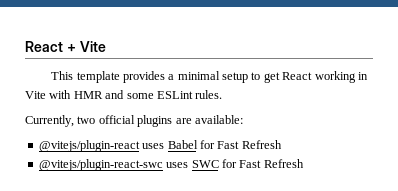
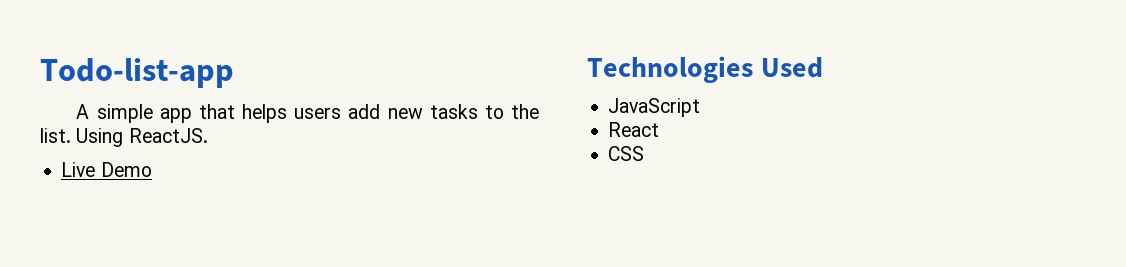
[25,41,106,52] [51,71,368,83] [25,90,223,99] [25,115,243,127] [38,140,282,152] [38,159,304,171] React + Vite // This template provides a minimal setup to get React working in Vite with HMR and some ESLint rules. // Currently, two official plugins are available: // @vitejs/plugin-react uses Babel for Fast Refresh // @vitejs/plugin-react-swc uses SWC for Fast Refresh -> [40,58,234,88] [76,104,539,123] [40,128,208,147] [61,162,152,177] [587,56,823,83] [608,98,701,117] [608,122,660,137] [608,146,645,161] Todo-list-app // A simple app that helps users add new tasks to the list. Using ReactJS. // Live Demo // Technologies Used // JavaScript // React // CSS

